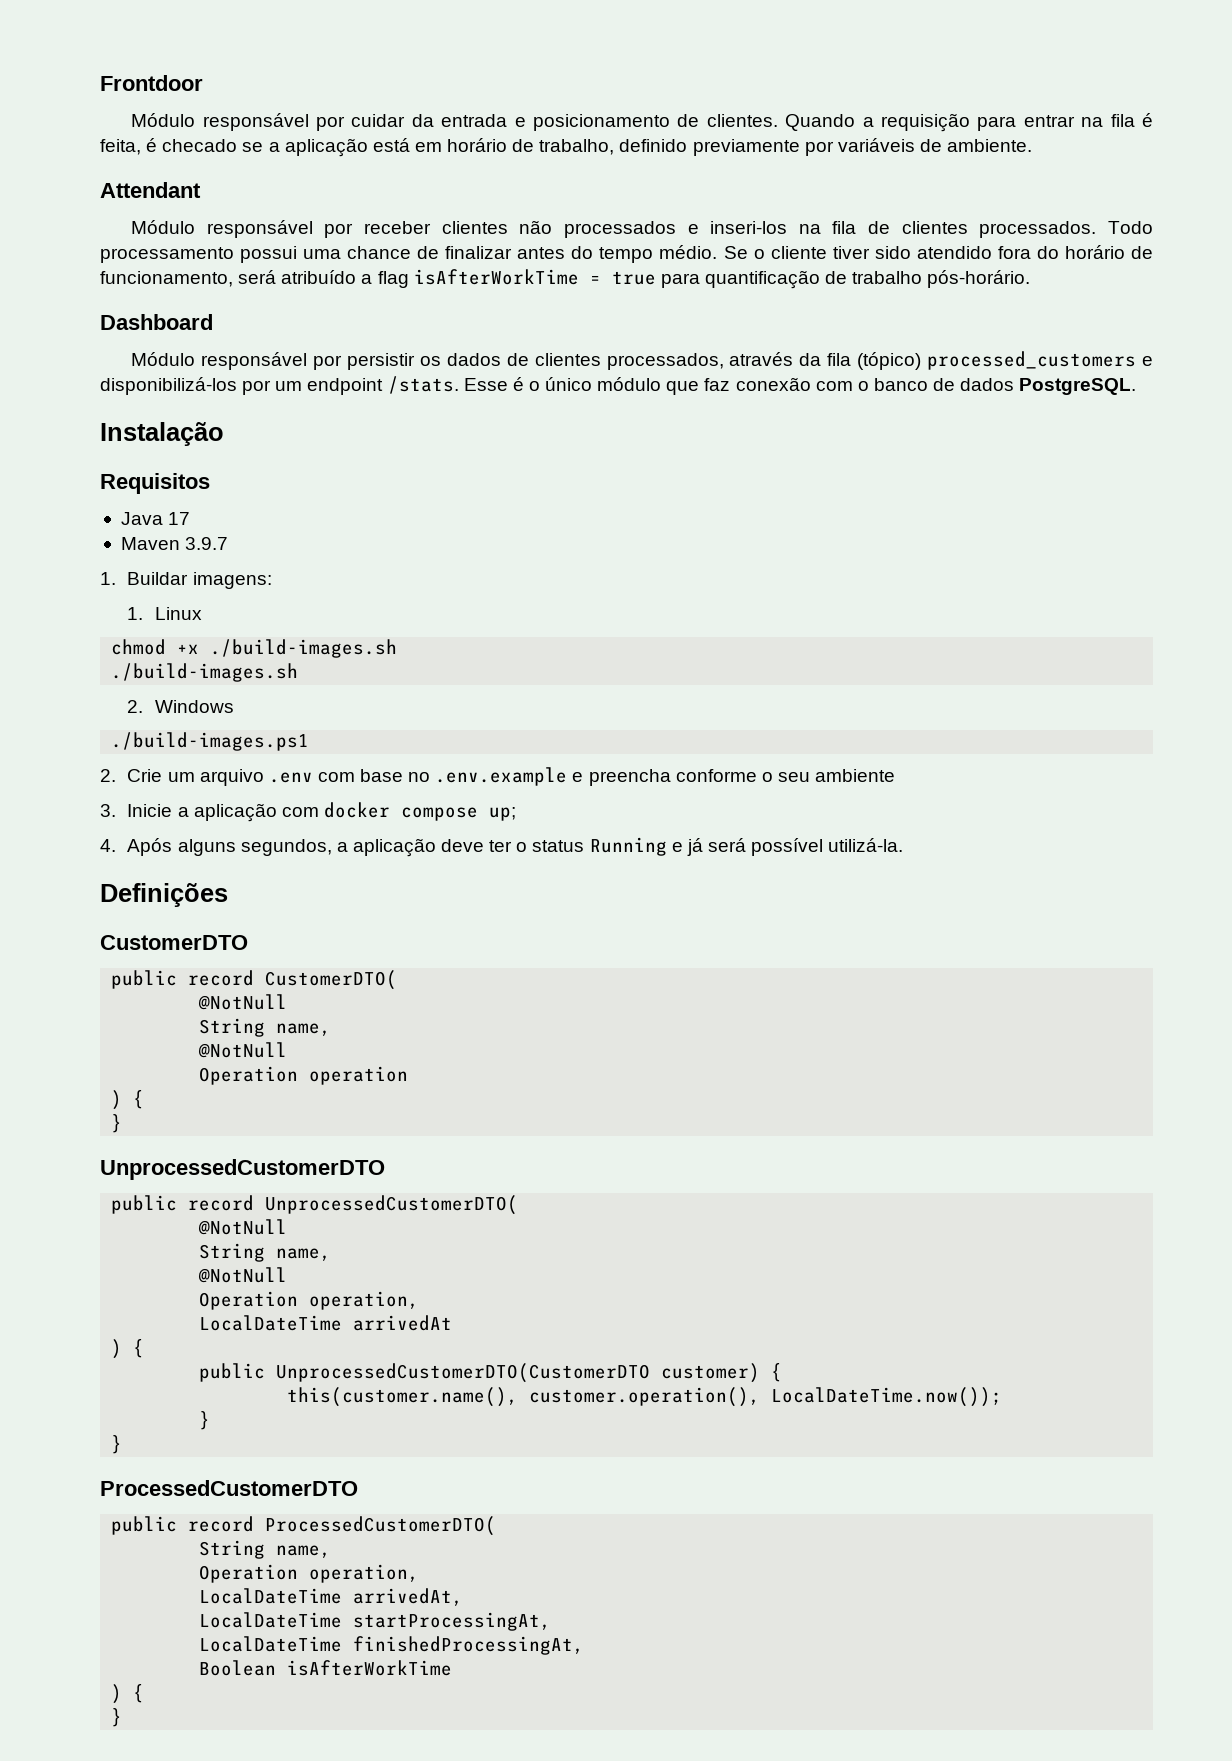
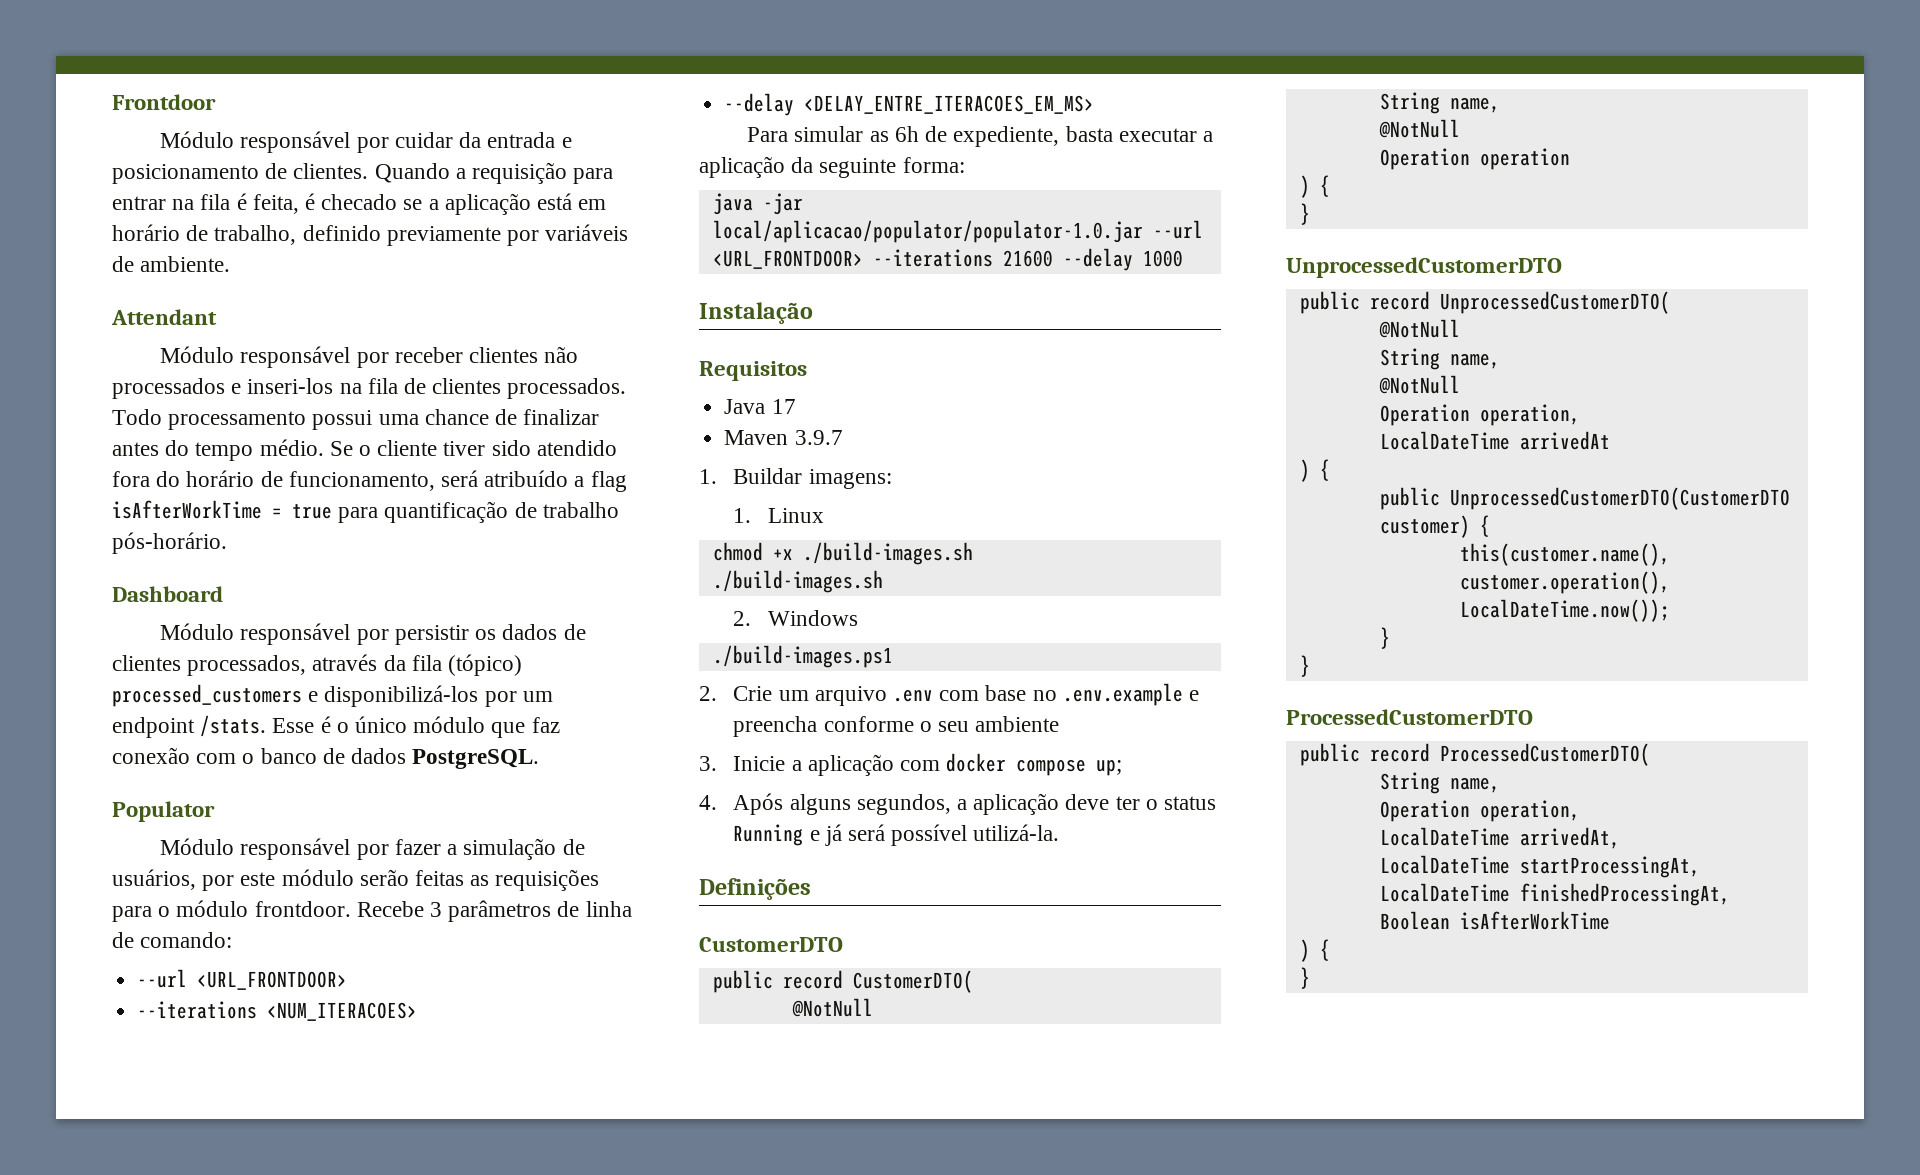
(1137, 386) none -> [112,801,215,822] [160,838,585,860] [112,869,600,891] [112,900,632,922] [112,932,233,948] [137,969,348,990] [137,1001,418,1021] [724,93,1095,116] [747,126,1213,147] [699,156,965,178] [712,193,803,215] [712,220,1203,243] [712,248,1183,271] // Populator // Módulo responsável por fazer a simulação de usuários, por este módulo serão feitas as requisições para o módulo frontdoor. Recebe 3 parâmetros de linha de comando: // --url <URL_FRONTDOOR> // --iterations <NUM_ITERACOES> // --delay <DELAY_ENTRE_ITERACOES_EM_MS> // Para simular as 6h de expediente, basta executar a aplicação da seguinte forma: // java -jar local/aplicacao/populator/populator-1.0.jar --url <URL_FRONTDOOR> --iterations 21600 --delay 1000

